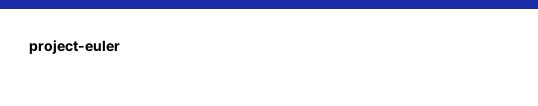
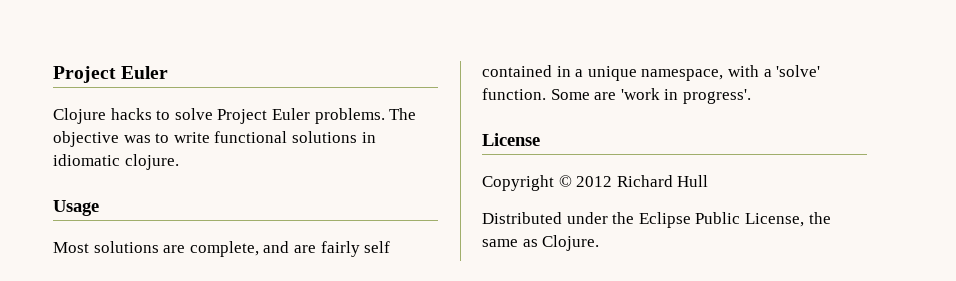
[29,40,120,54] project-euler -> [53,66,169,83] [53,108,417,124] [53,131,376,147] [53,154,179,170] [53,200,99,216] [53,241,391,257] [482,65,821,81] [482,88,751,104] [482,133,540,146] [482,175,709,191] [482,212,831,228] [482,235,600,251] Project Euler // Clojure hacks to solve Project Euler problems. The objective was to write functional solutions in idiomatic clojure. // Usage // Most solutions are complete, and are fairly self contained in a unique namespace, with a 'solve' function. Some are 'work in progress'. // License // Copyright © 2012 Richard Hull // Distributed under the Eclipse Public License, the same as Clojure.

